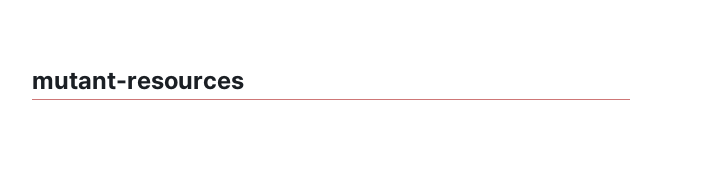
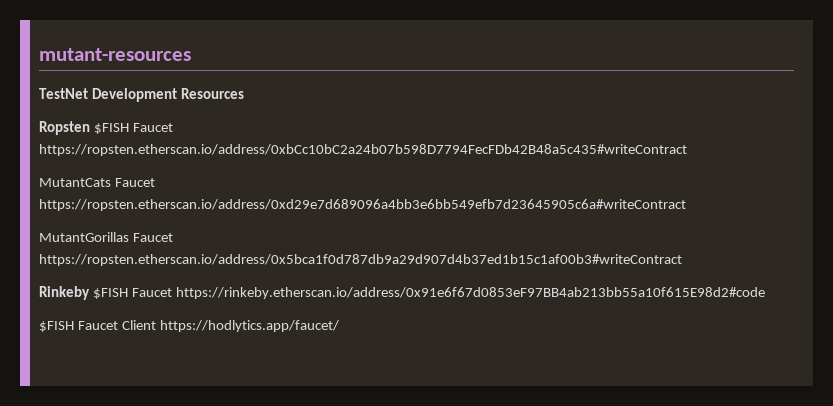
(244, 81) none -> [39,88,244,102] [39,121,173,135] [39,144,687,156] [39,178,155,187] [39,199,686,211] [39,232,173,242] [39,254,682,266] [39,286,765,300] [39,320,339,332] // TestNet Development Resources // Ropsten $FISH Faucet https://ropsten.etherscan.io/address/0xbCc10bC2a24b07b598D7794FecFDb42B48a5c435#writeContract // MutantCats Faucet https://ropsten.etherscan.io/address/0xd29e7d689096a4bb3e6bb549efb7d23645905c6a#writeContract // MutantGorillas Faucet https://ropsten.etherscan.io/address/0x5bca1f0d787db9a29d907d4b37ed1b15c1af00b3#writeContract // Rinkeby $FISH Faucet https://rinkeby.etherscan.io/address/0x91e6f67d0853eF97BB4ab213bb55a10f615E98d2#code // $FISH Faucet Client https://hodlytics.app/faucet/

